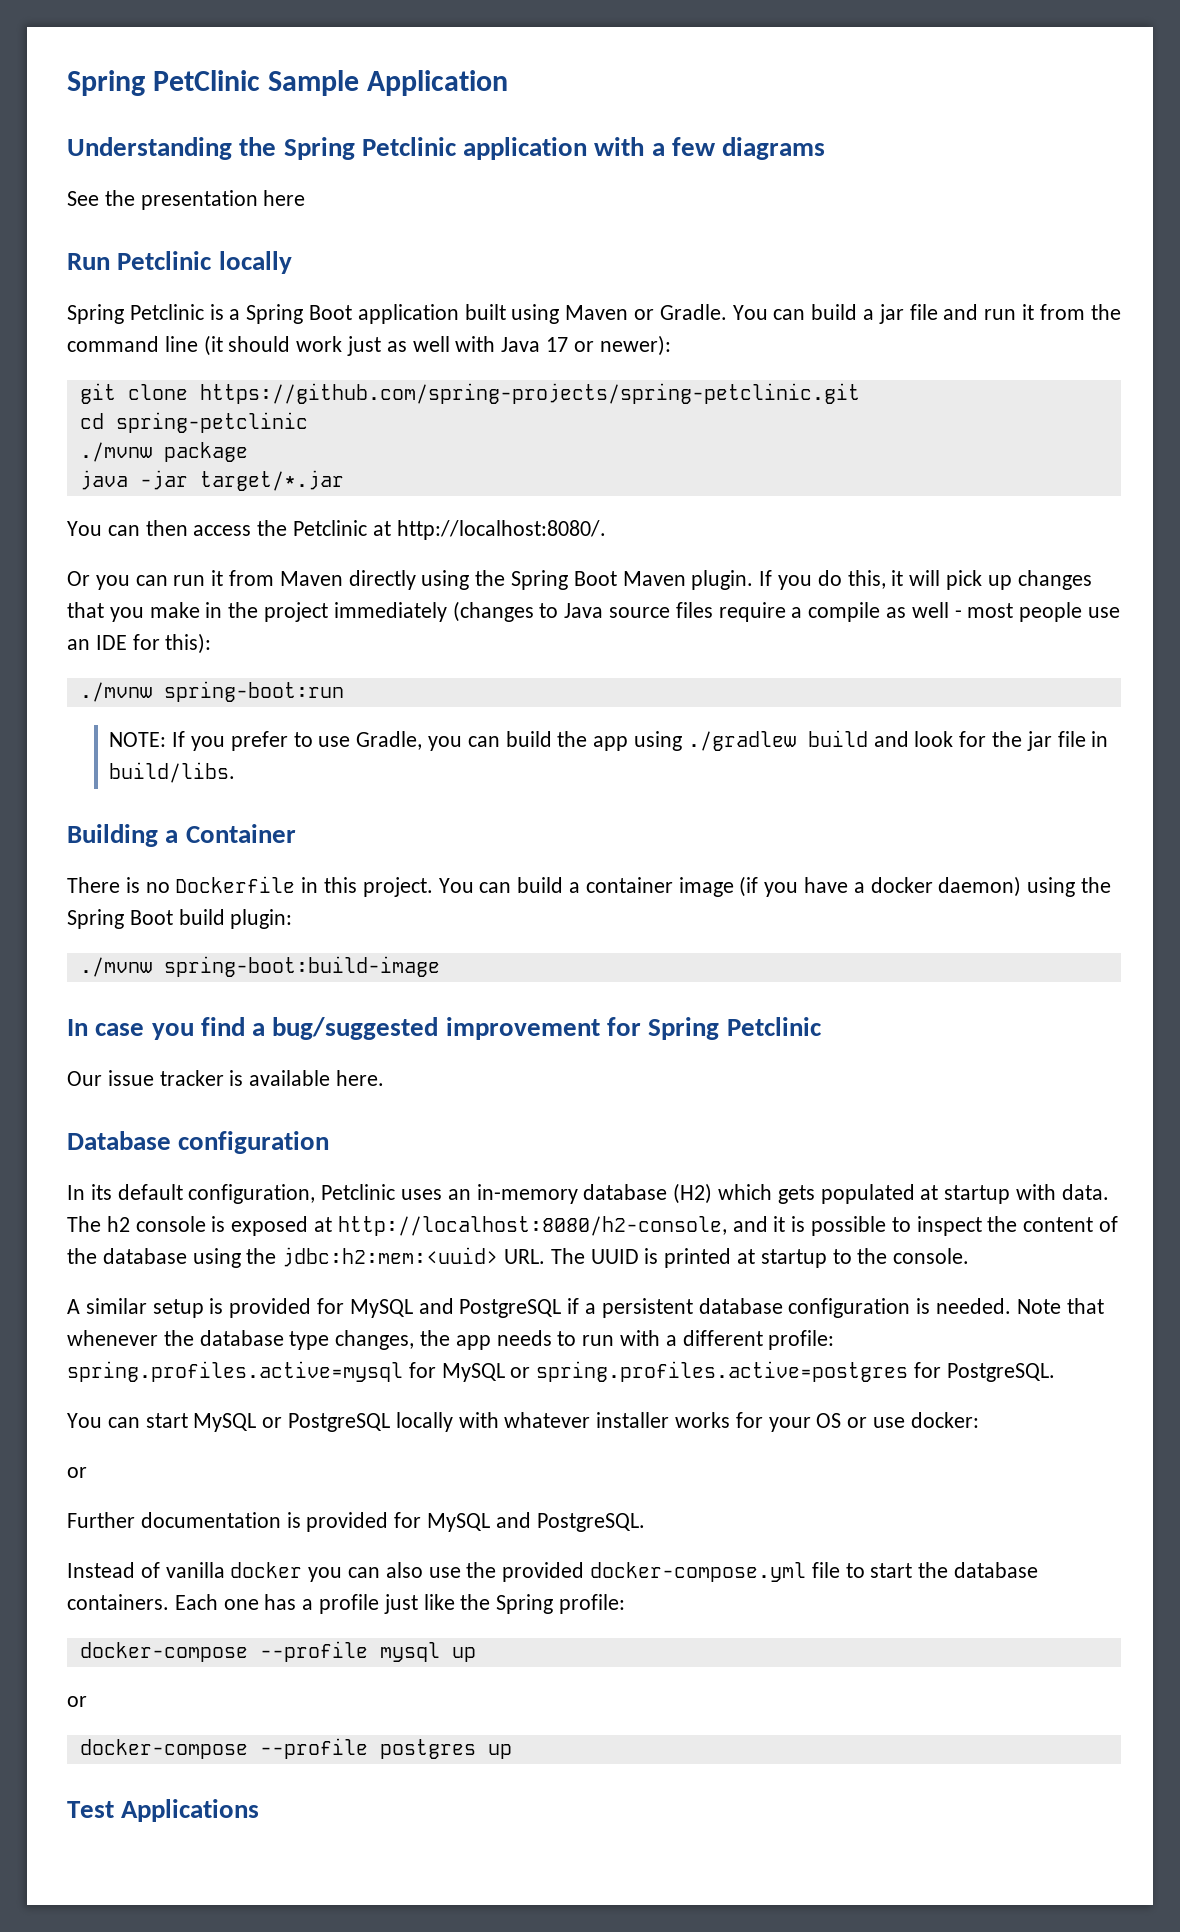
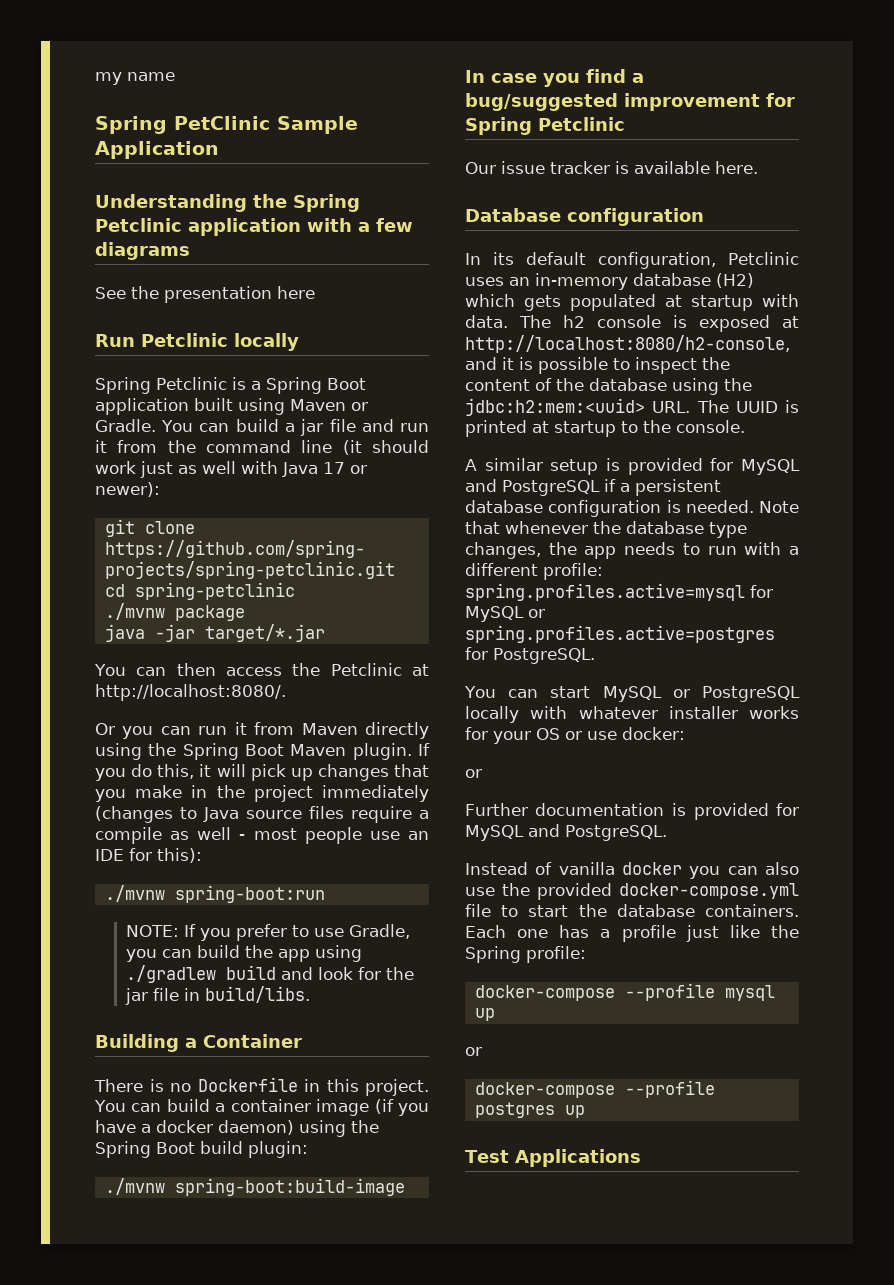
(67, 83) none -> [95,72,175,85] my name //

